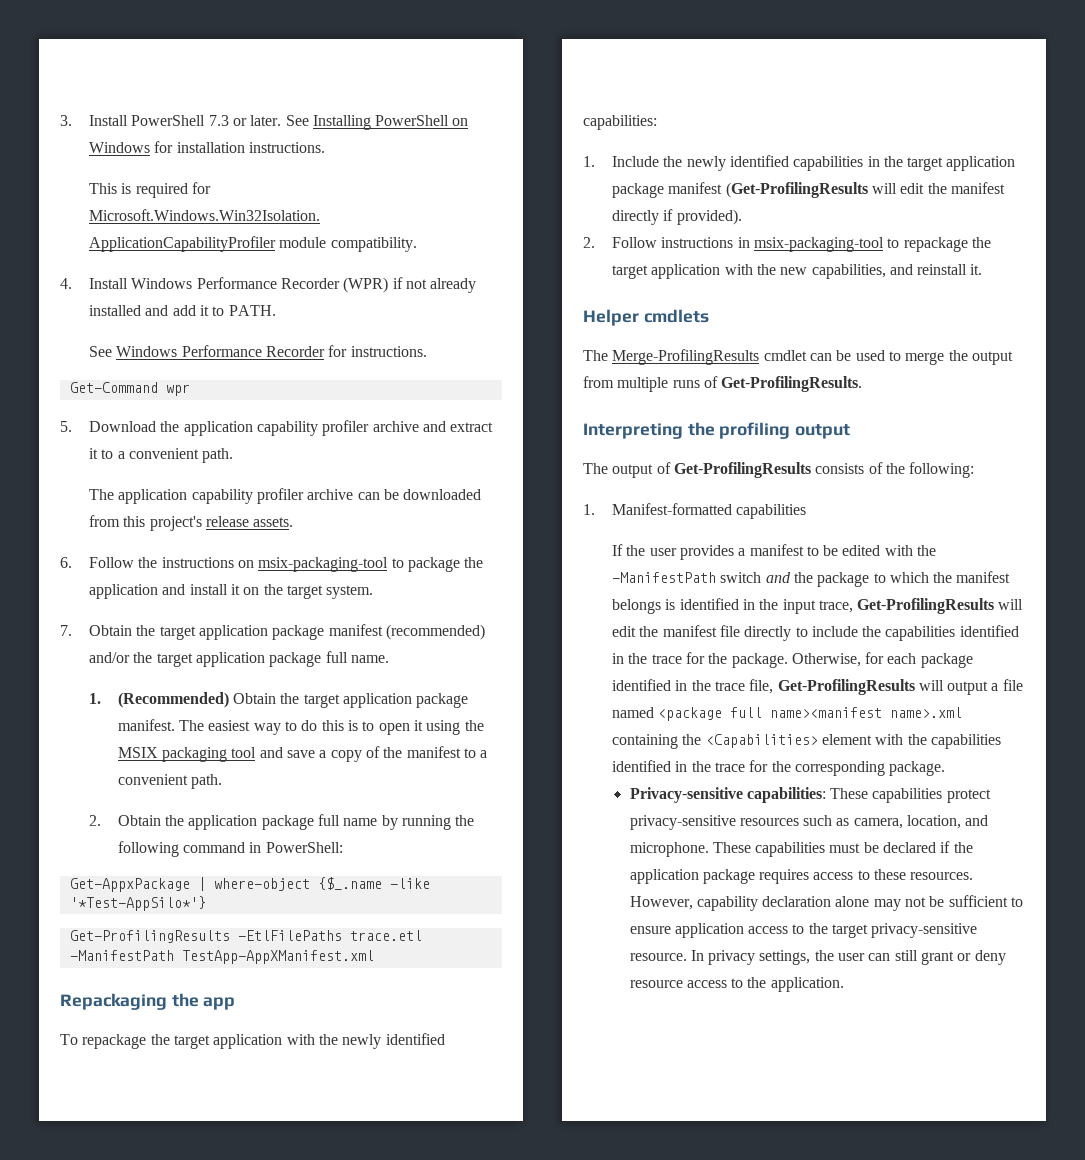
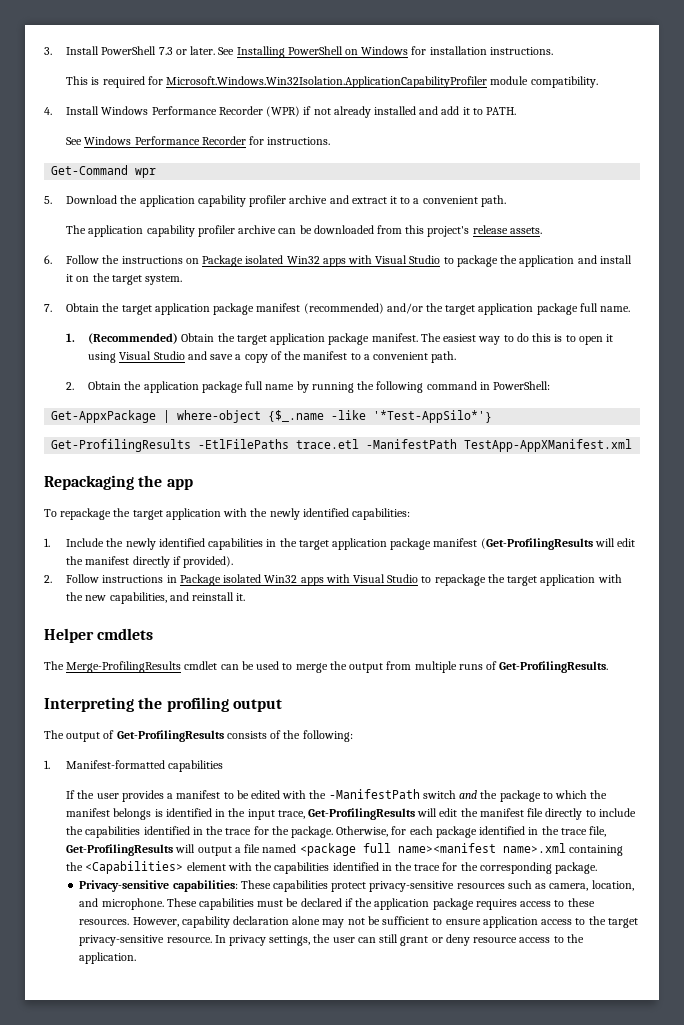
[258,557,389,572] msix-packaging-tool -> [202,255,441,267] Package isolated Win32 apps with Visual Studio
[464,720,484,731] [117,747,257,762] the MSIX packaging tool -> [119,351,185,360] Visual Studio
[753,237,884,252] msix-packaging-tool -> [179,574,419,586] Package isolated Win32 apps with Visual Studio

